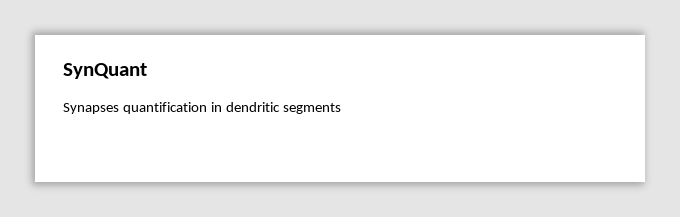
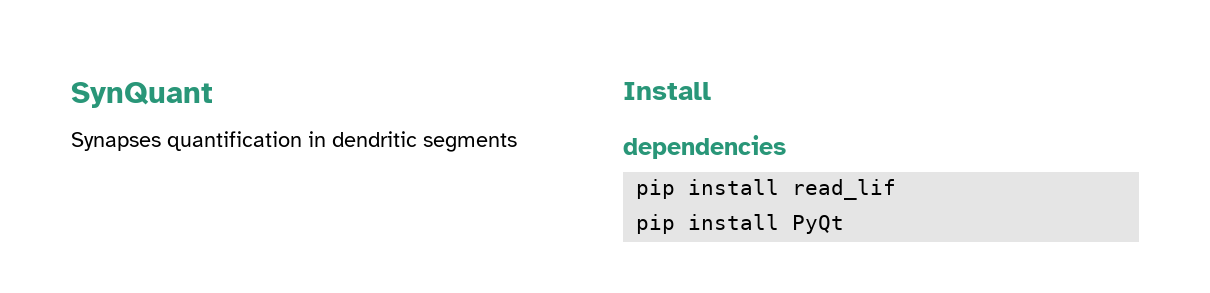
(341, 108) none -> [623,82,711,100] [623,135,786,159] [636,179,897,200] [636,214,845,234] // Install // dependencies // pip install read_lif // pip install PyQt

